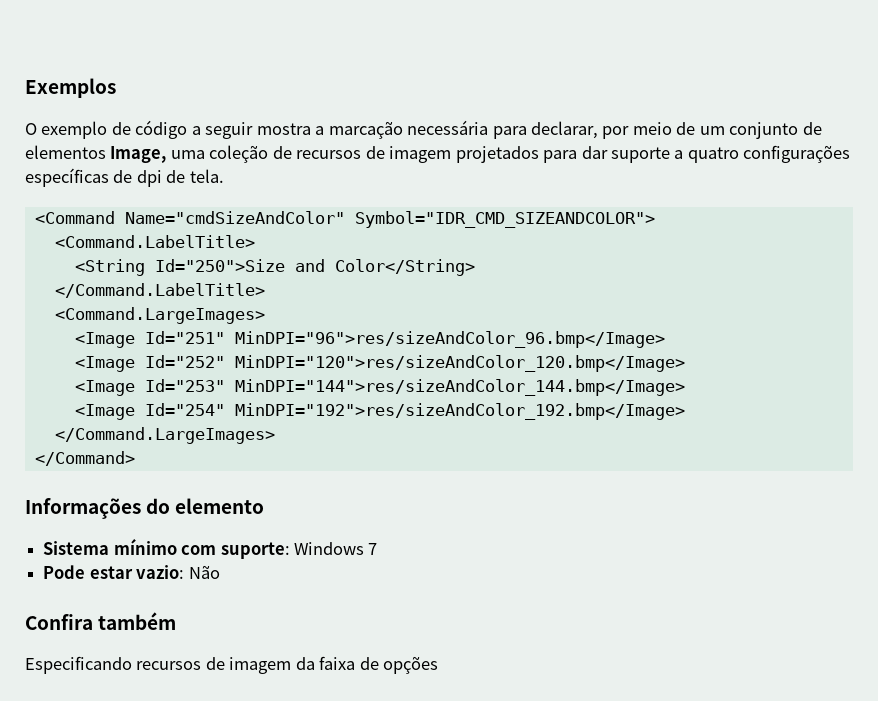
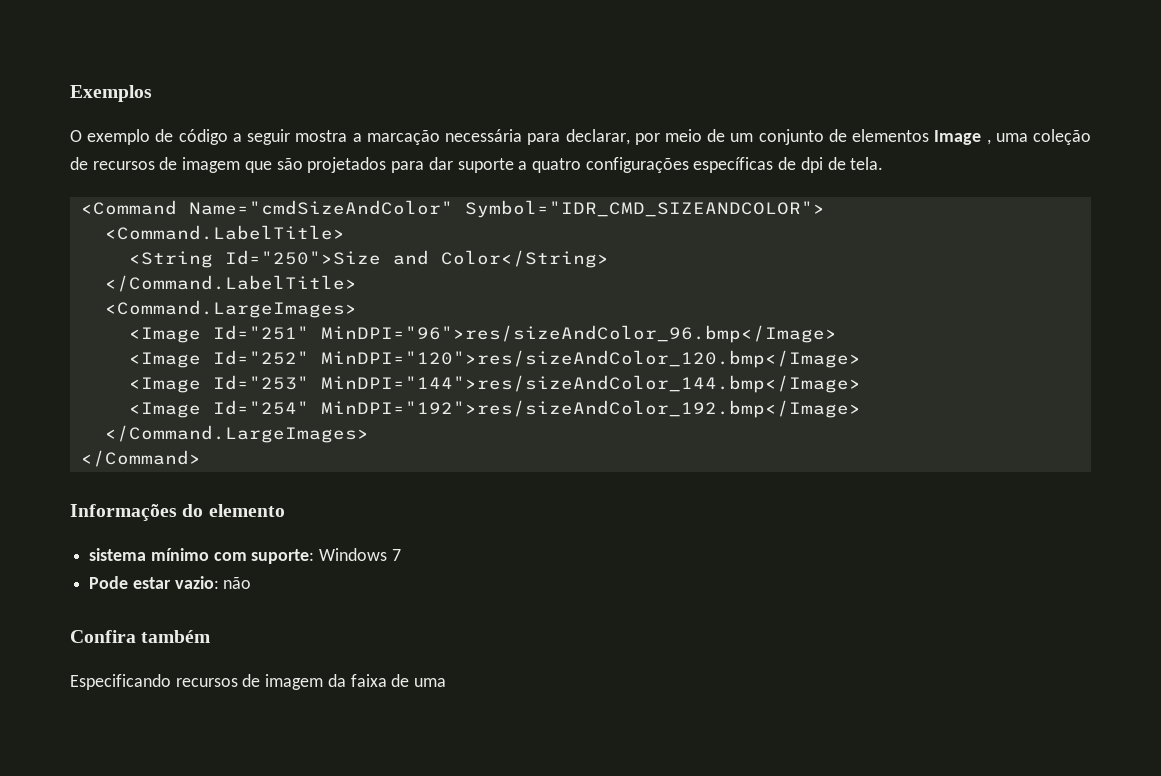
[110,146,167,163] Image, -> [934,130,991,145] Image ,
(452, 154) none -> [244,158,303,173] que são
[43,541,110,555] Sistema -> [89,548,147,561] sistema
[188,565,220,579] Não -> [223,577,252,589] não
[383,656,439,674] opções -> [414,678,447,687] uma

